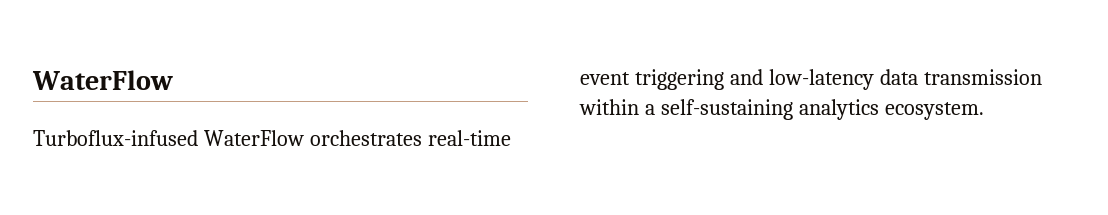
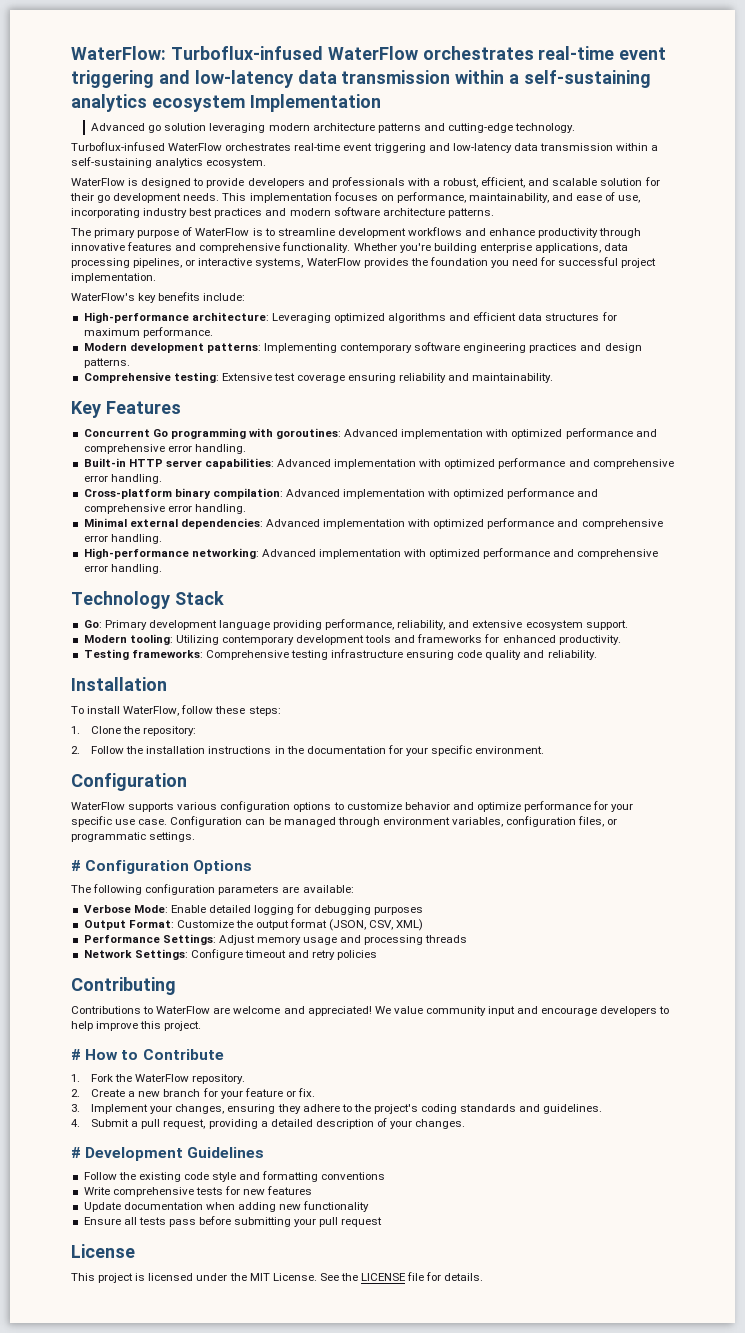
[32,70,173,90] WaterFlow -> [71,46,667,60] [71,70,652,88] [71,94,381,112] [91,123,576,133] WaterFlow: Turboflux-infused WaterFlow orchestrates real-time event triggering and low-latency data transmission within a self-sustaining analytics ecosystem Implementation // Advanced go solution leveraging modern architecture patterns and cutting-edge technology.
(984, 111) none -> [71,177,660,188] [70,192,641,203] [71,207,494,218] [71,227,642,238] [71,242,629,253] [71,257,657,268] [71,273,156,283] [71,292,246,303] [83,312,617,323] [83,327,213,338] [83,342,642,353] [83,358,130,368] [83,372,554,383] [71,401,181,418] [83,428,657,439] [83,444,246,454] [83,458,674,469] [83,474,162,484] [83,488,599,499] [83,504,246,514] [83,518,663,529] [83,534,162,544] [83,548,659,559] [83,564,162,574] [71,591,224,609] [83,619,628,630] [83,634,621,645] [83,649,597,660] [71,677,167,691] [71,705,281,716] [71,726,197,736] [71,745,545,756] [71,773,187,791] [71,801,634,812] [71,816,618,827] [71,832,196,842] [71,860,253,874] [71,884,354,895] [83,904,424,915] [83,919,424,931] [83,934,468,945] [83,949,378,960] [71,977,176,995] [71,1006,670,1016] [71,1021,202,1031] [71,1049,224,1060] [71,1074,246,1084] [71,1088,315,1099] [71,1104,603,1114] [71,1118,466,1129] [71,1147,265,1161] [83,1171,386,1182] [83,1186,313,1197] [83,1201,370,1212] [83,1216,383,1227] [71,1244,135,1258] [71,1272,484,1283] // WaterFlow is designed to provide developers and professionals with a robust, efficient, and scalable solution for their go development needs. This implementation focuses on performance, maintainability, and ease of use, incorporating industry best practices and modern software architecture patterns. // The primary purpose of WaterFlow is to streamline development workflows and enhance productivity through innovative features and comprehensive functionality. Whether you're building enterprise applications, data processing pipelines, or interactive systems, WaterFlow provides the foundation you need for successful project implementation. // WaterFlow's key benefits include: // High-performance architecture: Leveraging optimized algorithms and efficient data structures for maximum performance. // Modern development patterns: Implementing contemporary software engineering practices and design patterns. // Comprehensive testing: Extensive test coverage ensuring reliability and maintainability. // Key Features // Concurrent Go programming with goroutines: Advanced implementation with optimized performance and comprehensive error handling. // Built-in HTTP server capabilities: Advanced implementation with optimized performance and comprehensive error handling. // Cross-platform binary compilation: Advanced implementation with optimized performance and comprehensive error handling. // Minimal external dependencies: Advanced implementation with optimized performance and comprehensive error handling. // High-performance networking: Advanced implementation with optimized performance and comprehensive error handling. // Technology Stack // Go: Primary development language providing performance, reliability, and extensive ecosystem support. // Modern tooling: Utilizing contemporary development tools and frameworks for enhanced productivity. // Testing frameworks: Comprehensive testing infrastructure ensuring code quality and reliability. // Installation // To install WaterFlow, follow these steps: // 1. Clone the repository: // 2. Follow the installation instructions in the documentation for your specific environment. // Configuration // WaterFlow supports various configuration options to customize behavior and optimize performance for your specific use case. Configuration can be managed through environment variables, configuration files, or programmatic settings. // # Configuration Options // The following configuration parameters are available: // Verbose Mode: Enable detailed logging for debugging purposes // Output Format: Customize the output format (JSON, CSV, XML) // Performance Settings: Adjust memory usage and processing threads // Network Settings: Configure timeout and retry policies // Contributing // Contributions to WaterFlow are welcome and appreciated! We value community input and encourage developers to help improve this project. // # How to Contribute // 1. Fork the WaterFlow repository. // 2. Create a new branch for your feature or fix. // 3. Implement your changes, ensuring they adhere to the project's coding standards and guidelines. // 4. Submit a pull request, providing a detailed description of your changes. // # Development Guidelines // Follow the existing code style and formatting conventions // Write comprehensive tests for new features // Update documentation when adding new functionality // Ensure all tests pass before submitting your pull request // License // This project is licensed under the MIT License. See the LICENSE file for details.

